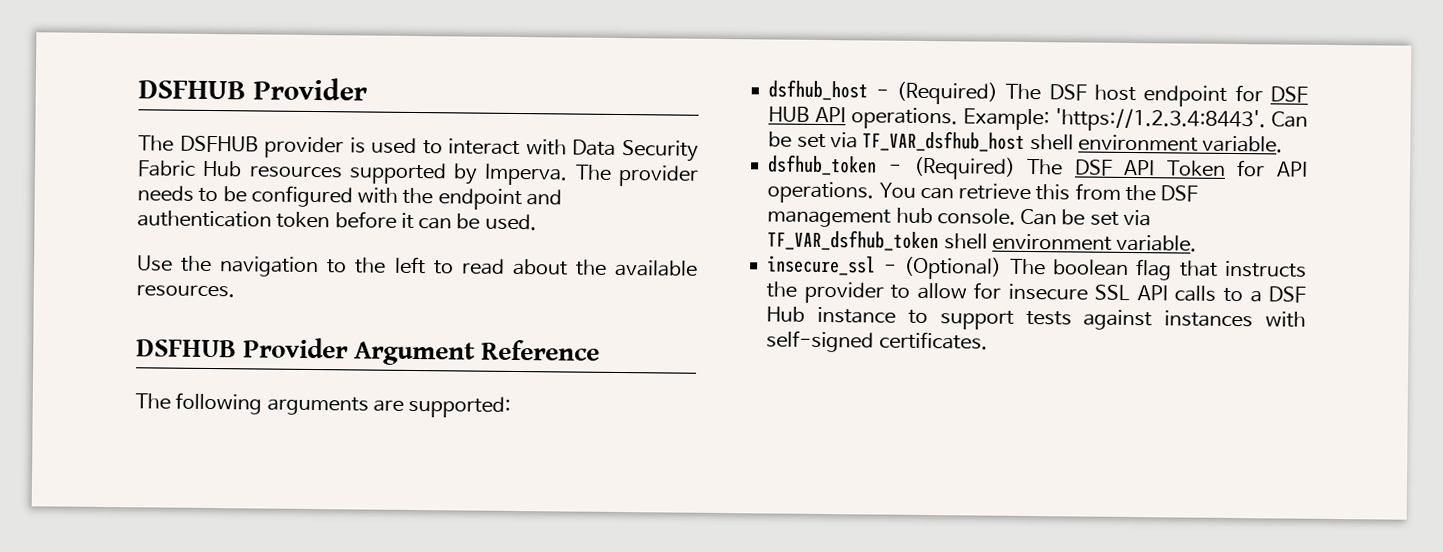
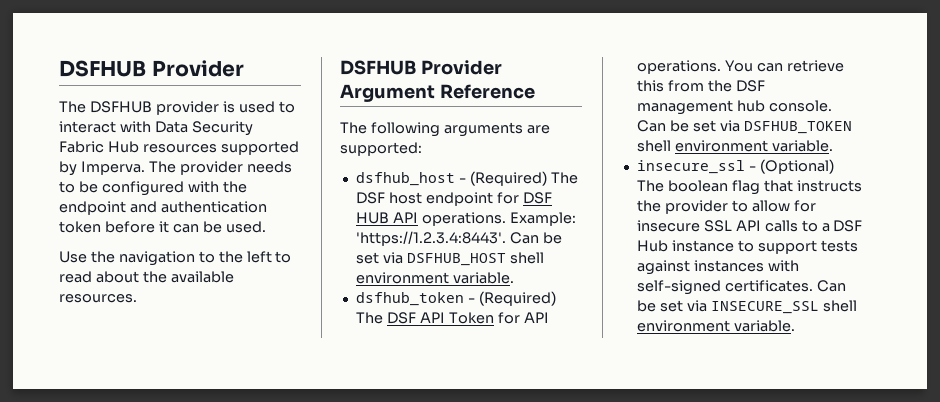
[862,130,1026,152] TF_VAR_dsfhub_host -> [406,253,506,266] DSFHUB_HOST
[767,229,940,252] TF_VAR_dsfhub_token -> [743,121,852,134] DSFHUB_TOKEN
(988, 340) none -> [816,280,846,292] [636,300,857,314] [636,320,795,332] Can be set via INSECURE_SSL shell environment variable.

